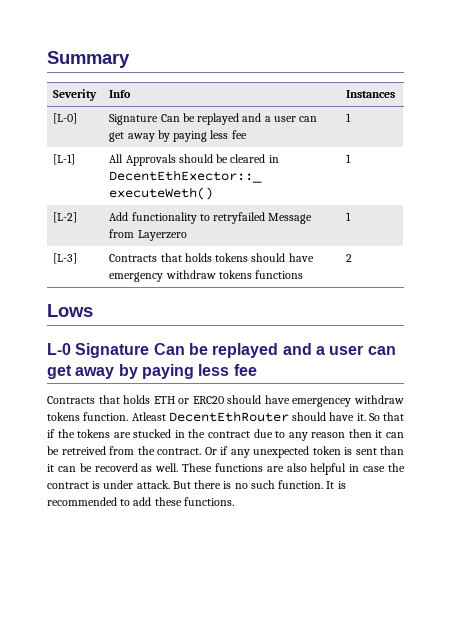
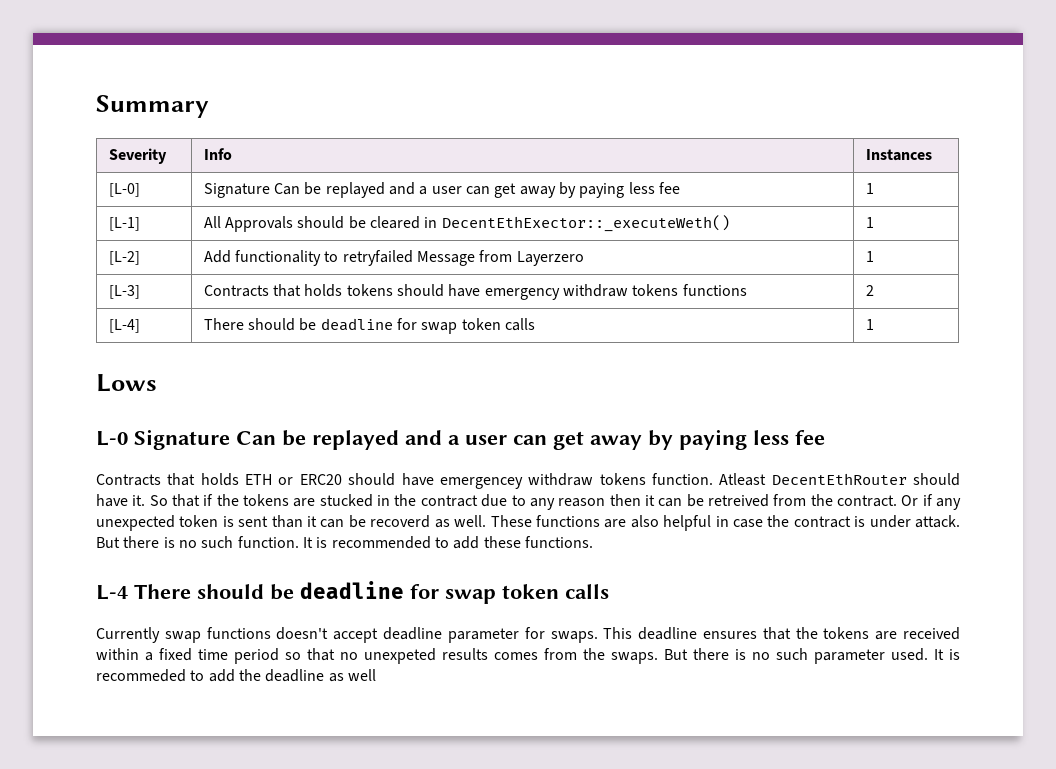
(353, 258) none -> [108,319,140,333] [203,318,535,334] [865,319,874,330] // [L-4] | There should be deadline for swap token calls | 1
(234, 501) none -> [96,581,609,604] [96,627,960,643] [96,648,960,664] [96,669,376,682] // L-4 There should be deadline for swap token calls // Currently swap functions doesn't accept deadline parameter for swaps. This deadline ensures that the tokens are received within a fixed time period so that no unexpeted results comes from the swaps. But there is no such parameter used. It is recommeded to add the deadline as well

